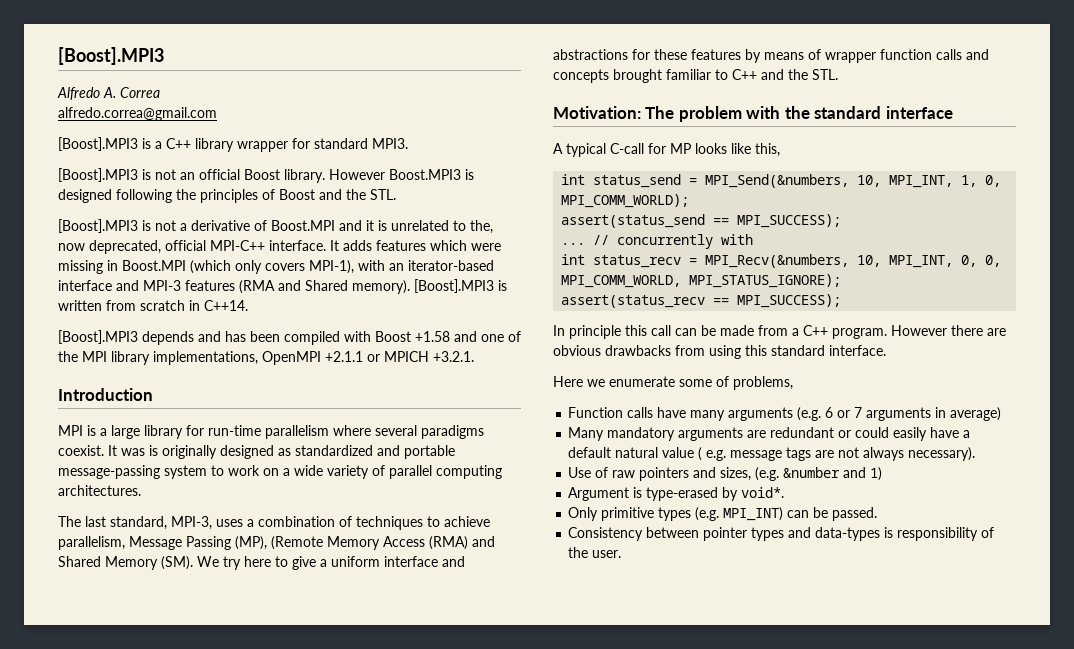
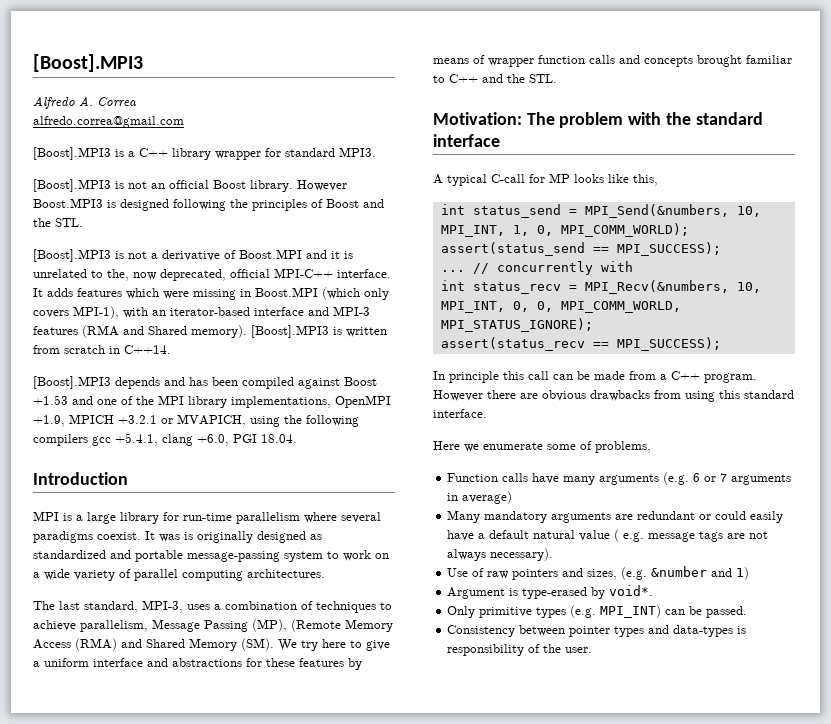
[344,331,450,342] with Boost +1.58 -> [298,377,377,389] [33,395,68,405] against Boost +1.53
[325,351,474,362] +2.1.1 or MPICH +3.2.1. -> [33,414,359,427] [33,433,297,446] +1.9, MPICH +3.2.1 or MVAPICH, using the following compilers gcc +5.4.1, clang +6.0, PGI 18.04.

